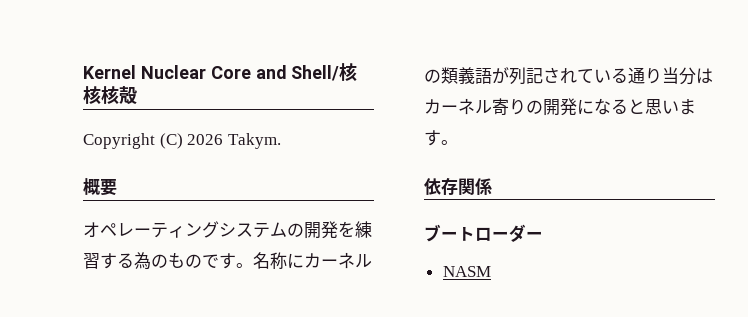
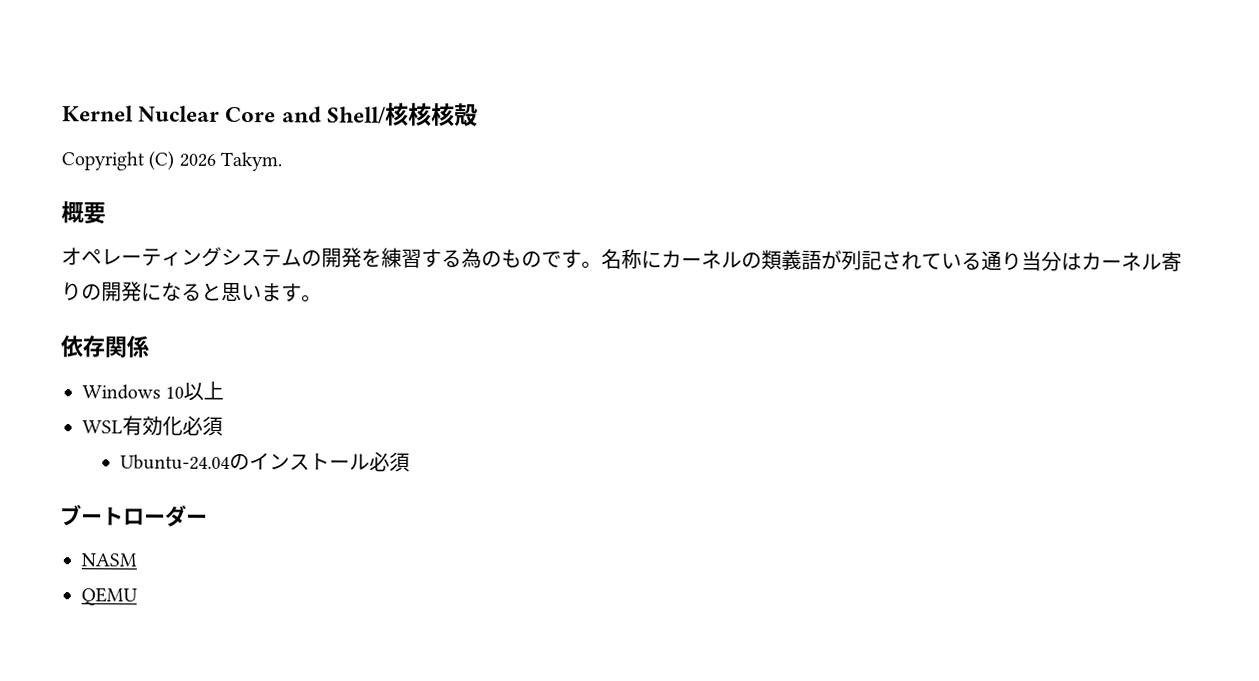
(492, 186) none -> [82,380,225,401] [82,415,223,436] [120,451,411,472] // Windows 10以上 // WSL有効化必須 // Ubuntu-24.04のインストール必須
(491, 271) none -> [81,587,138,606] // QEMU

